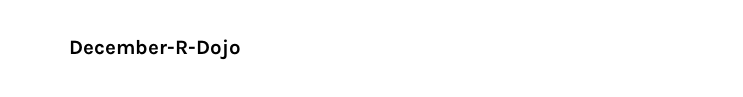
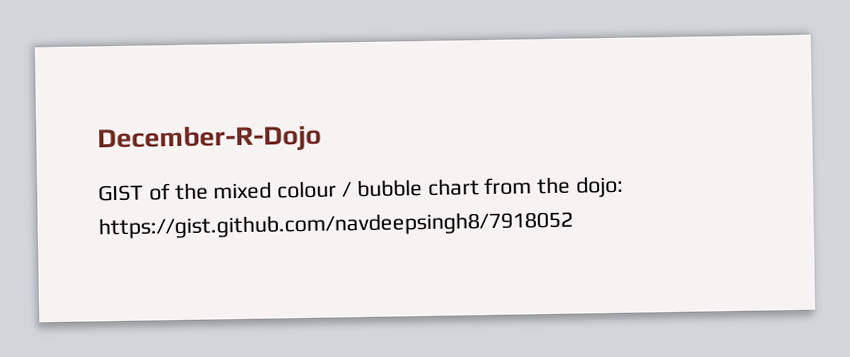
(241, 49) none -> [98,175,625,202] [98,210,573,240] // GIST of the mixed colour / bubble chart from the dojo: https://gist.github.com/navdeepsingh8/7918052

